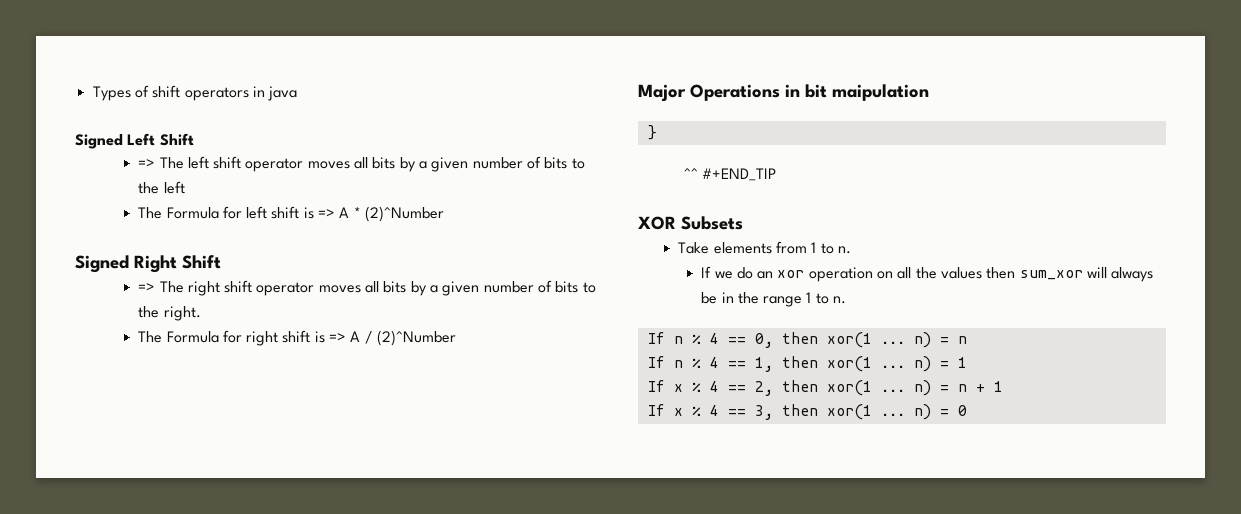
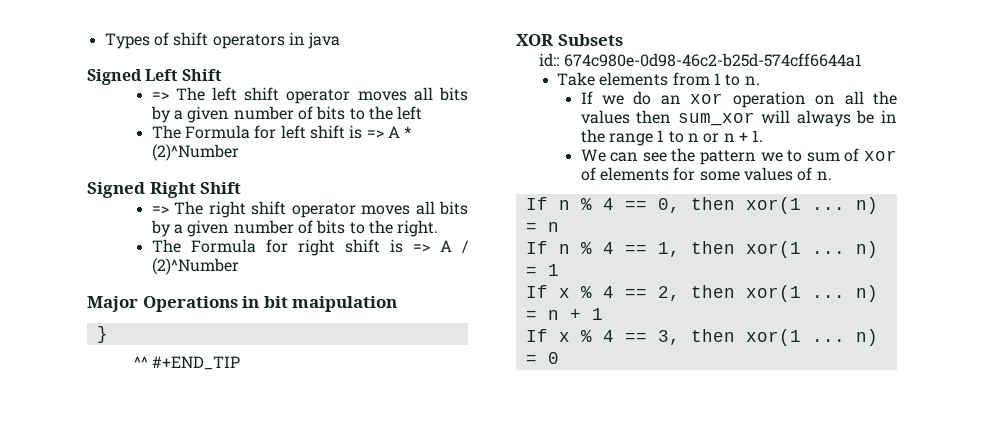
(743, 223) none -> [539,53,862,67] // id:: 674c980e-0d98-46c2-b25d-574cff6644a1
(829, 298) none -> [687,130,764,143] [580,148,897,165] [580,167,813,181] n or n + 1. // We can see the pattern we to sum of xor of elements for some values of

